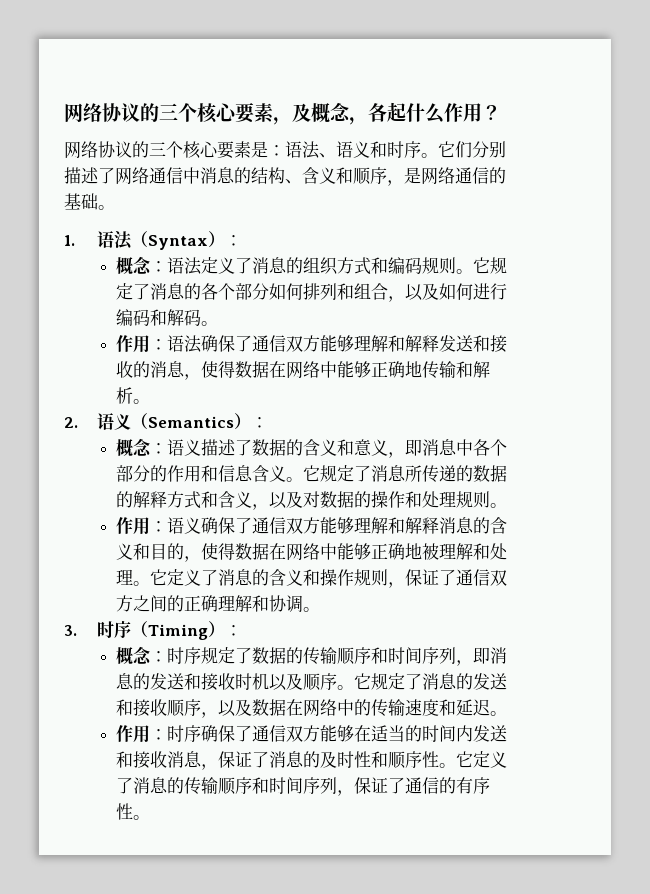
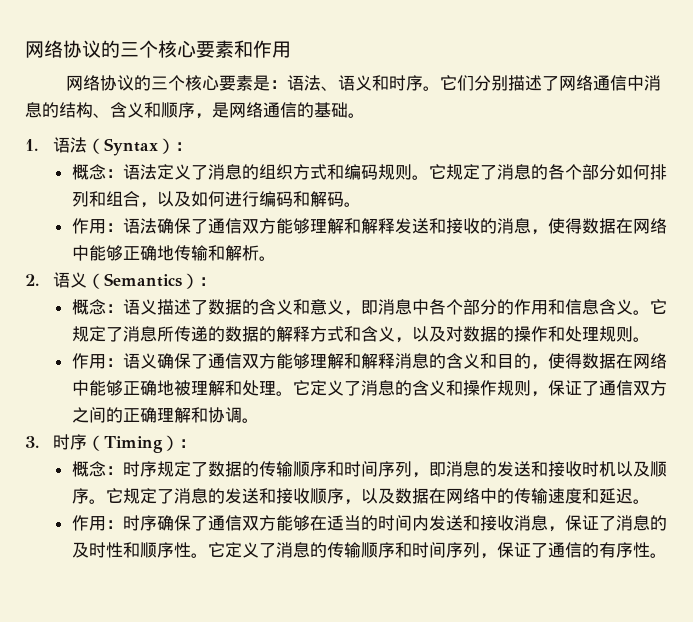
[64,102,501,125] 网络协议的三个核心要素，及概念，各起什么作用？ -> [25,40,291,58] 网络协议的三个核心要素和作用

